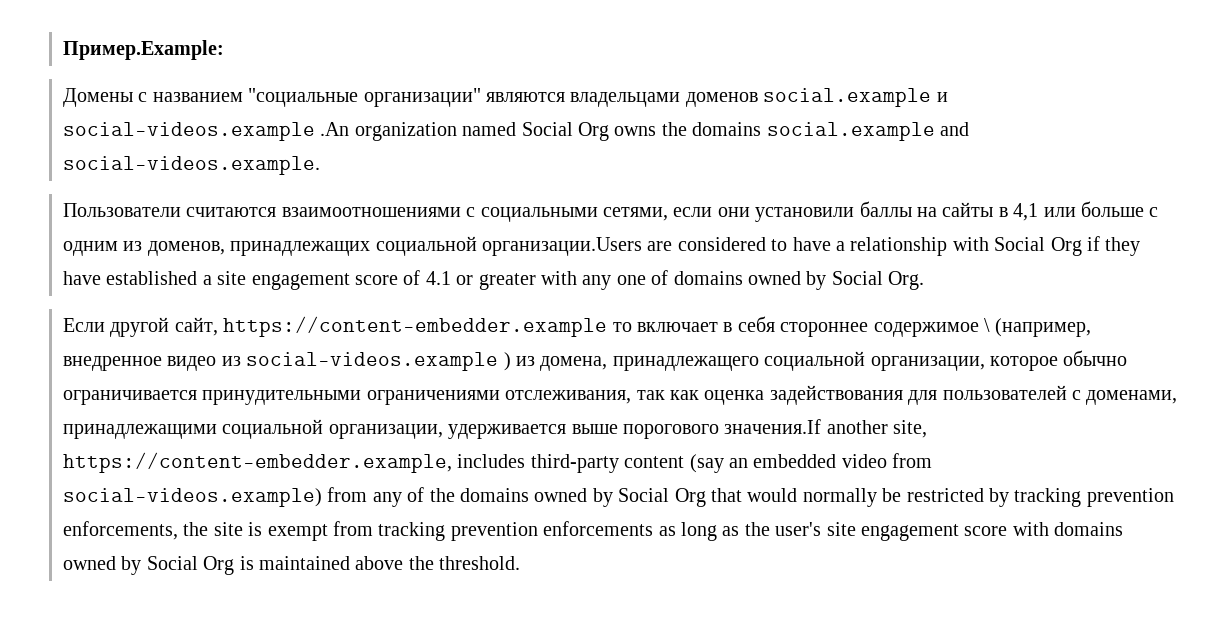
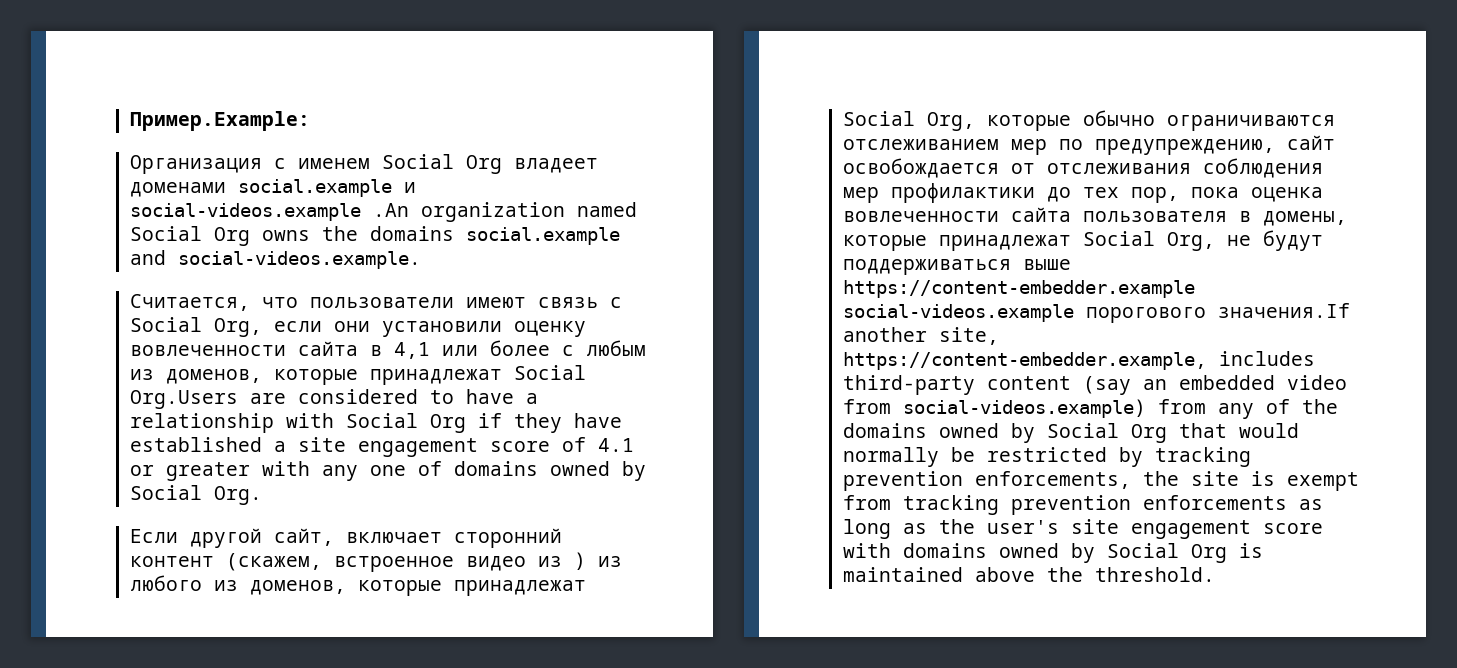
[62,88,758,107] Домены с названием "социальные организации" являются владельцами доменов -> [129,154,598,174] [129,182,226,197] Организация с именем Social Org владеет доменами
[62,201,1159,222] [62,236,642,256] Пользователи считаются взаимоотношениями с социальными сетями, если они установили баллы на сайты в 4,1 или больше с одним из доменов, принадлежащих социальной организации.Users -> [129,294,622,311] [129,317,586,337] [129,340,646,359] [129,365,586,385] [129,390,238,409] Считается, что пользователи имеют связь с Social Org, если они установили оценку вовлеченности сайта в 4,1 или более с любым из доменов, которые принадлежат Social Org.Users
[223,316,1092,337] [62,356,162,371] https://content-embedder.example то включает в себя стороннее содержимое \ (например, внедренное -> [345,528,562,548] [129,553,454,572] включает сторонний контент (скажем, встроенное
[246,352,499,371] social-videos.example -> (562, 561) none
[540,350,1128,371] [62,385,1178,405] [62,419,618,439] домена, принадлежащего социальной организации, которое обычно ограничивается принудительными ограничениями отслеживания, так как оценка задействования для пользователей с доменами, принадлежащими социальной организации, удерживается выше -> [129,575,586,596] [842,110,1335,131] [842,135,1335,155] [842,158,1323,178] [842,183,1323,203] [842,207,1347,226] [842,230,1323,251] [842,259,1071,275] [842,280,1195,298] [842,304,1074,322] любого из доменов, которые принадлежат Social Org, которые обычно ограничиваются отслеживанием мер по предупреждению, сайт освобождается от отслеживания соблюдения мер профилактики до тех пор, пока оценка вовлеченности сайта пользователя в домены, которые принадлежат Social Org, не будут поддерживаться выше https://content-embedder.example social-videos.example

